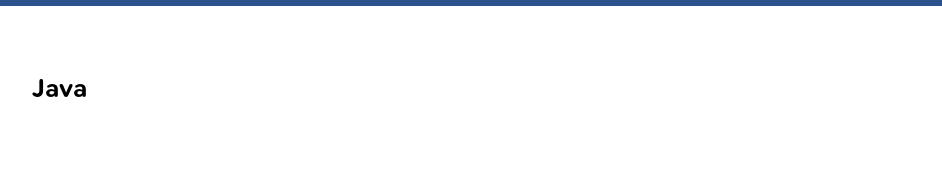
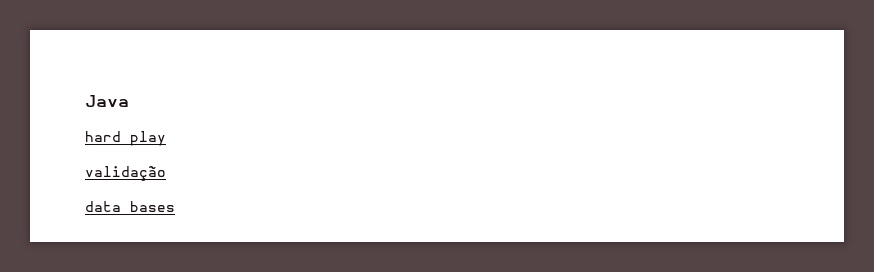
(87, 89) none -> [85,131,166,146] [85,166,166,181] [85,201,175,212] // hard play // validação // data bases

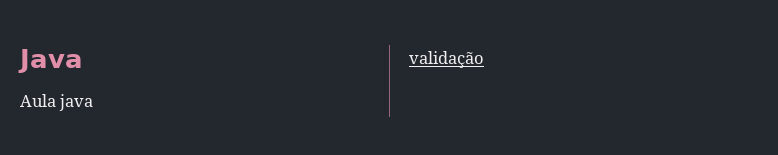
[85,131,166,146] hard play -> [20,94,94,111] Aula java
[85,201,175,212] // data bases -> (484, 59) none

